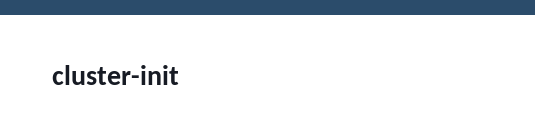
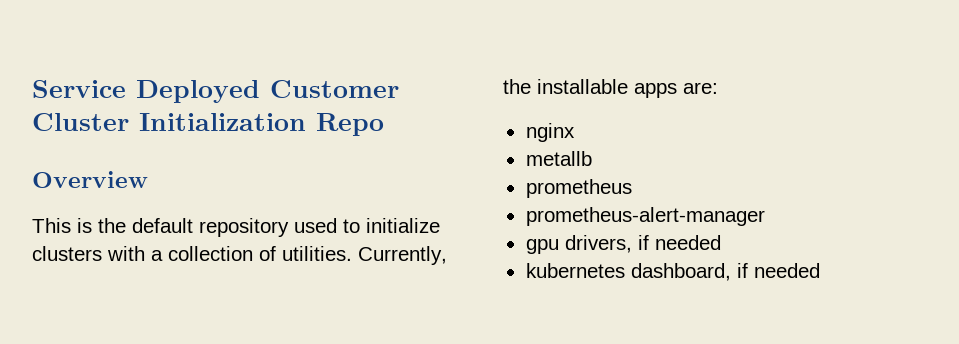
[52,65,179,85] cluster-init -> [32,80,399,103] [32,113,384,136] [32,171,148,188] [32,218,440,237] [32,246,447,265] [503,79,718,98] [525,123,575,142] [525,151,592,166] [525,179,632,198] [525,207,765,226] [525,235,721,254] [525,263,820,281] Service Deployed Customer Cluster Initialization Repo // Overview // This is the default repository used to initialize clusters with a collection of utilities. Currently, the installable apps are: // nginx // metallb // prometheus // prometheus-alert-manager // gpu drivers, if needed // kubernetes dashboard, if needed

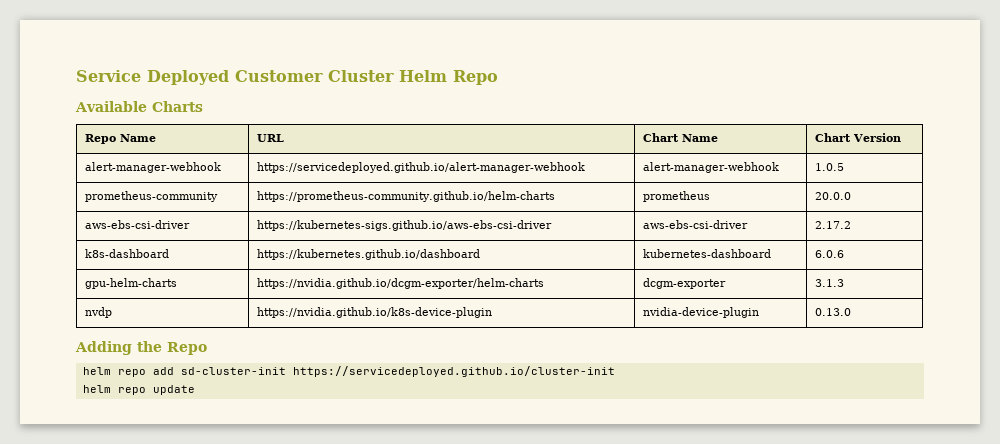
[139,113,384,136] [32,171,148,188] [32,218,440,237] [32,246,447,265] [503,79,718,98] [525,123,575,142] [525,151,592,166] [525,179,632,198] [525,207,765,226] [525,235,721,254] [525,263,820,281] Initialization Repo // Overview // This is the default repository used to initialize clusters with a collection of utilities. Currently, the installable apps are: // nginx // metallb // prometheus // prometheus-alert-manager // gpu drivers, if needed // kubernetes dashboard, if needed -> [399,70,498,85] [75,101,203,112] [84,134,156,144] [256,134,284,142] [642,133,718,142] [814,133,901,142] [84,162,221,173] [256,162,585,173] [642,162,779,173] [814,163,844,171] [84,191,218,202] [256,191,555,202] [642,191,710,202] [814,192,851,200] [84,220,190,229] [256,220,552,231] [642,220,748,229] [814,221,851,229] [84,249,169,258] [256,249,480,260] [642,249,771,258] [814,250,844,258] [84,278,177,289] [256,278,544,289] [642,278,726,289] [814,279,844,287] [84,307,112,318] [256,307,492,318] [642,307,759,318] [814,308,851,316] [75,341,207,355] [82,366,615,377] [82,385,195,395] Helm Repo // Available Charts // Repo Name | URL | Chart Name | Chart Version // alert-manager-webhook | https://servicedeployed.github.io/alert-manager-webhook | alert-manager-webhook | 1.0.5 // prometheus-community | https://prometheus-community.github.io/helm-charts | prometheus | 20.0.0 // aws-ebs-csi-driver | https://kubernetes-sigs.github.io/aws-ebs-csi-driver | aws-ebs-csi-driver | 2.17.2 // k8s-dashboard | https://kubernetes.github.io/dashboard | kubernetes-dashboard | 6.0.6 // gpu-helm-charts | https://nvidia.github.io/dcgm-exporter/helm-charts | dcgm-exporter | 3.1.3 // nvdp | https://nvidia.github.io/k8s-device-plugin | nvidia-device-plugin | 0.13.0 // Adding the Repo // helm repo add sd-cluster-init https://servicedeployed.github.io/cluster-init // helm repo update

